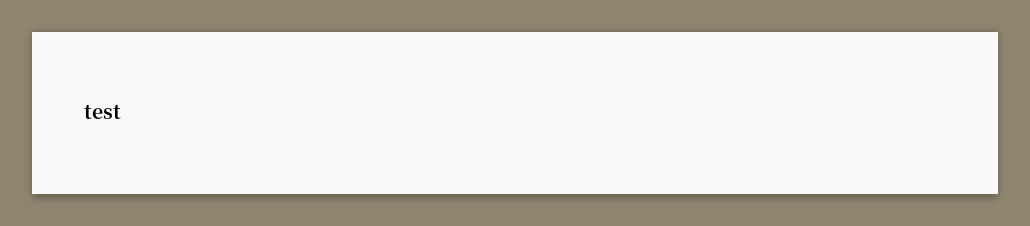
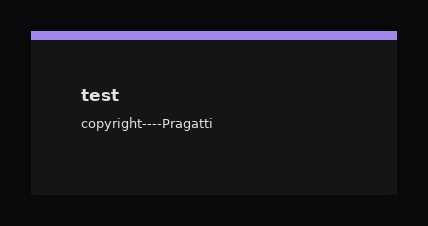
(121, 111) none -> [81,117,213,131] // copyright----Pragatti

